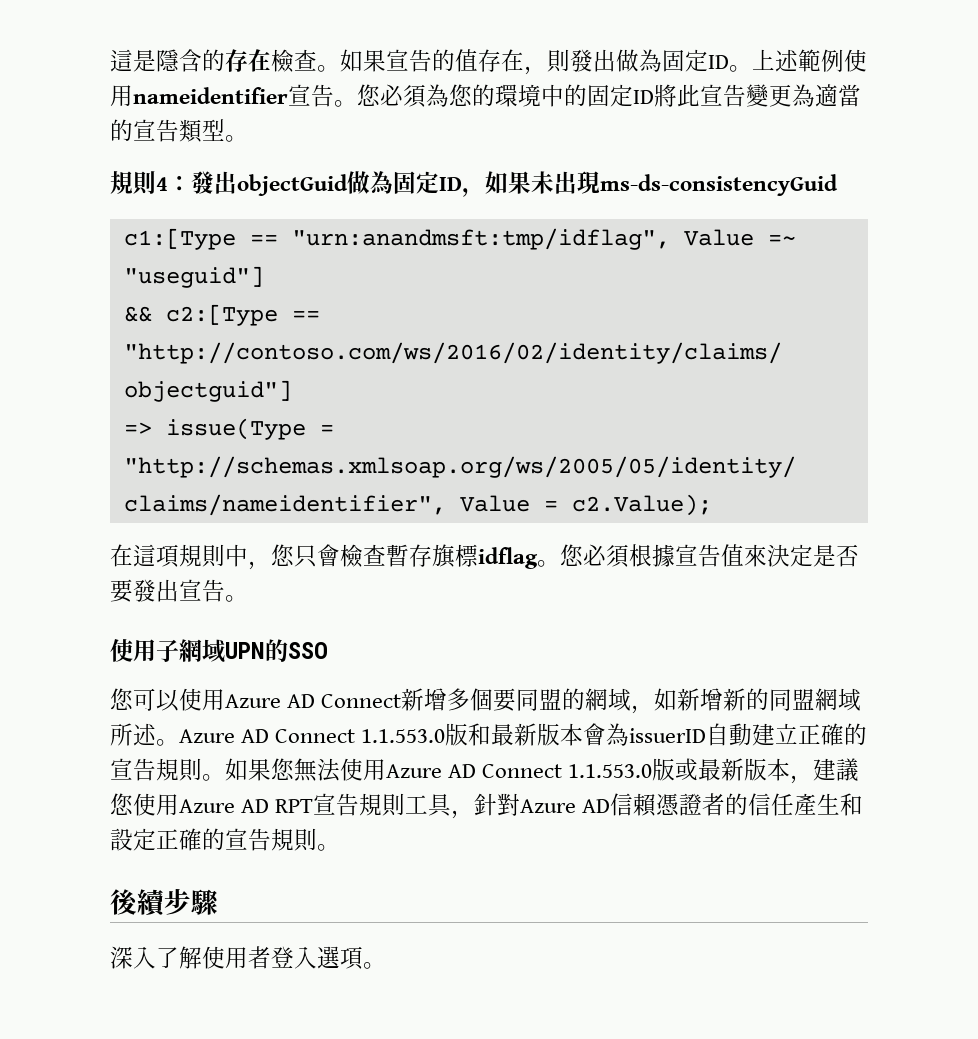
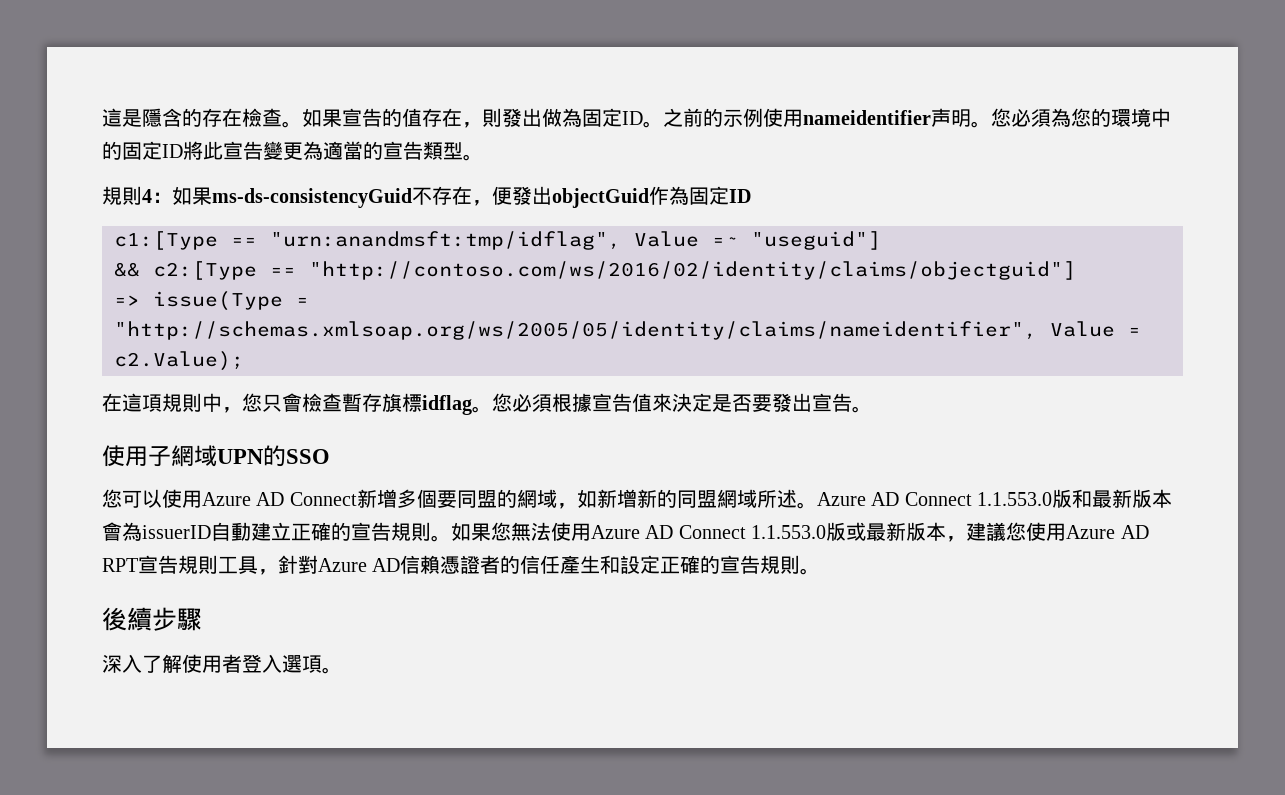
[752,49,821,72] 上述範 -> [663,108,743,127] 之前的示
[288,84,334,107] 宣告 -> [931,108,971,127] 声明
(191, 183) none -> [172,186,512,208] 如果ms-ds-consistencyGuid不存在，便
[347,171,838,197] 做為固定ID，如果未出現ms-ds-consistencyGuid -> [649,186,751,205] 作為固定ID

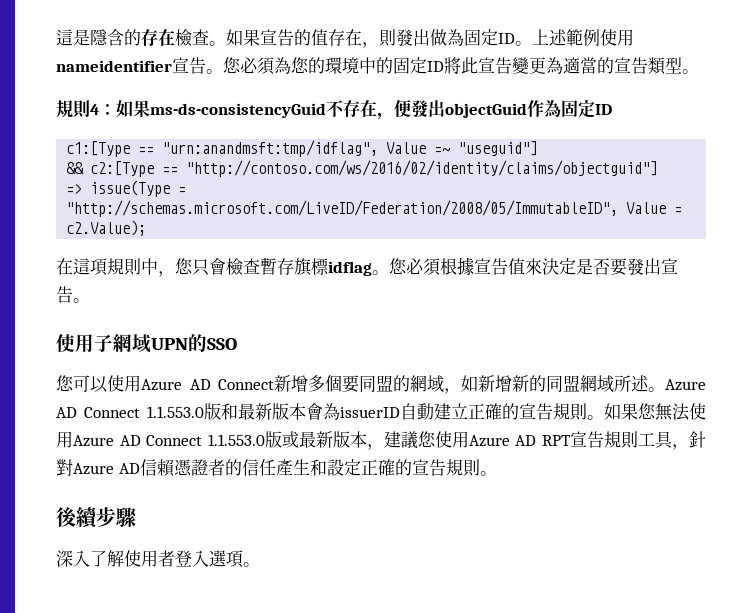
[663,108,743,127] 之前的示 -> [532,29,583,46] 上述範
[931,108,971,127] 声明 -> [172,57,206,74] 宣告
[114,321,1037,340] "http://schemas.xmlsoap.org/ws/2005/05/identity/claims/nameidentifier", -> [66,200,619,217] "http://schemas.microsoft.com/LiveID/Federation/2008/05/ImmutableID",

